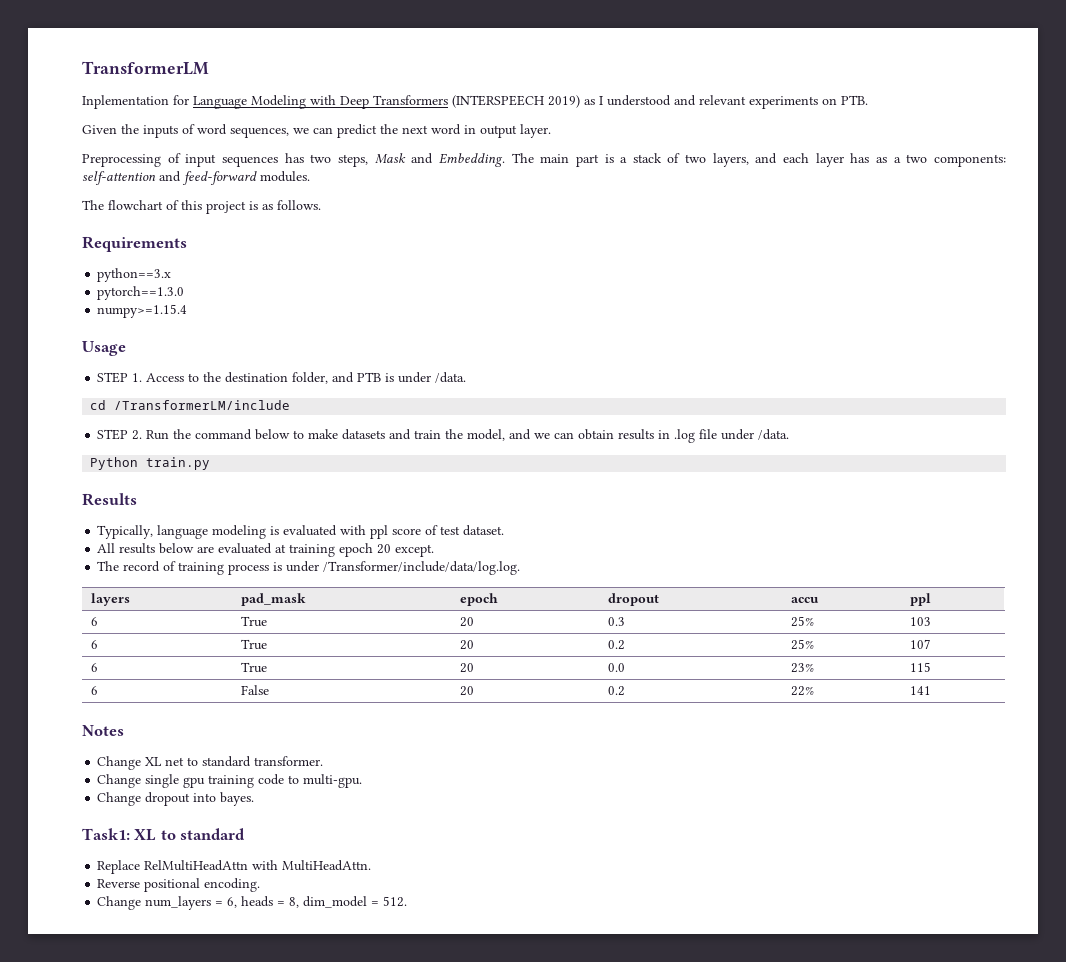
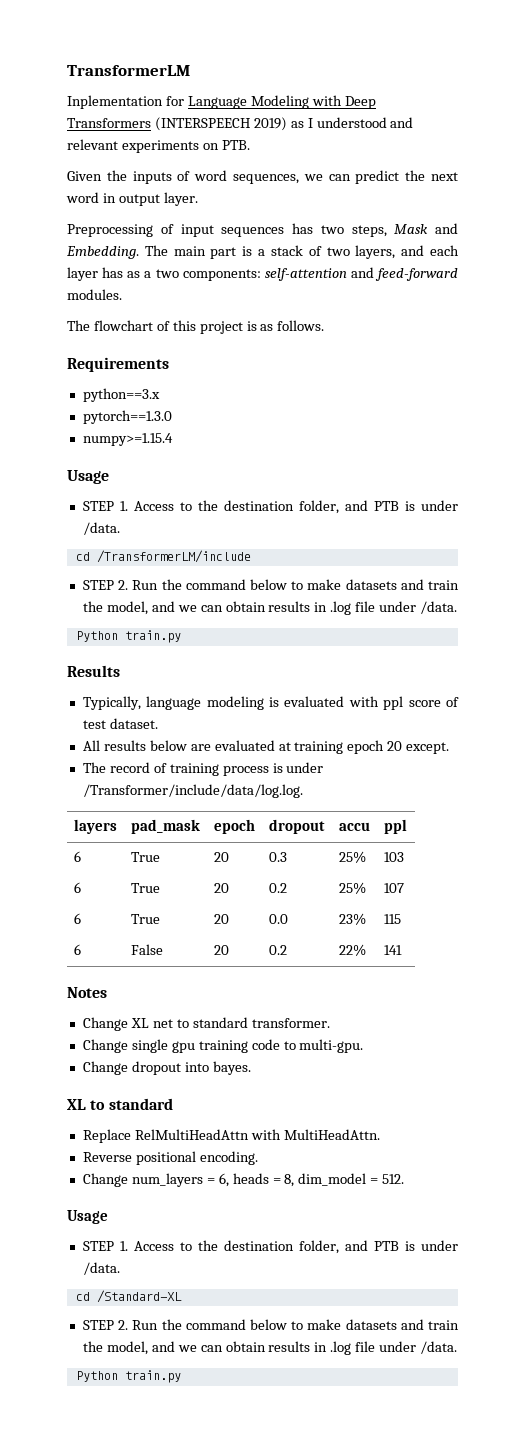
[82,828,130,840] Task1: -> (251, 1068) none
(408, 901) none -> [67,1210,108,1224] [82,1240,458,1254] [82,1262,120,1275] [75,1290,182,1303] [82,1319,459,1330] [82,1341,458,1355] [75,1370,181,1383] // Usage // STEP 1. Access to the destination folder, and PTB is under /data. // cd /Standard-XL // STEP 2. Run the command below to make datasets and train the model, and we can obtain results in .log file under /data. // Python train.py

